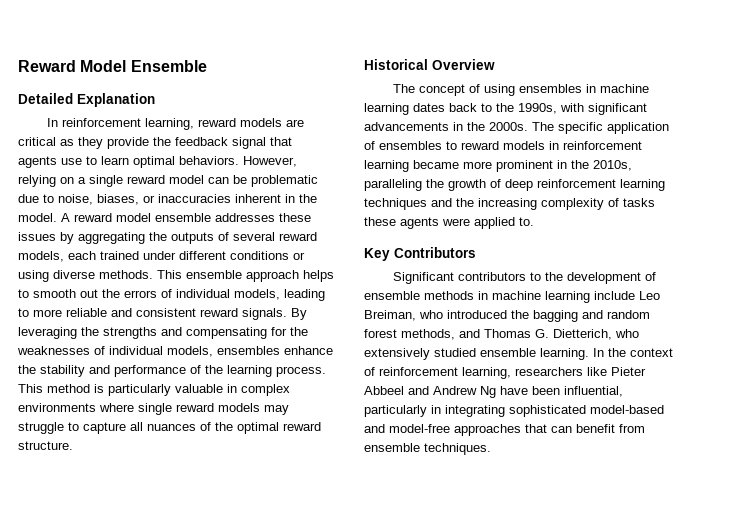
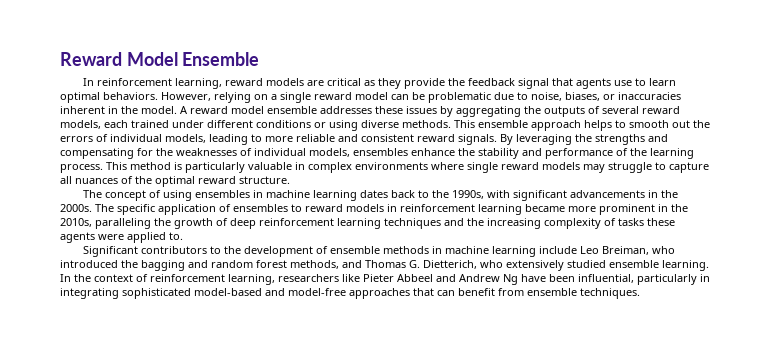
[18,93,155,107] // Detailed Explanation -> (260, 59) none
[364,59,495,70] // Historical Overview -> (290, 180) none
[364,247,476,261] // Key Contributors -> (183, 236) none

